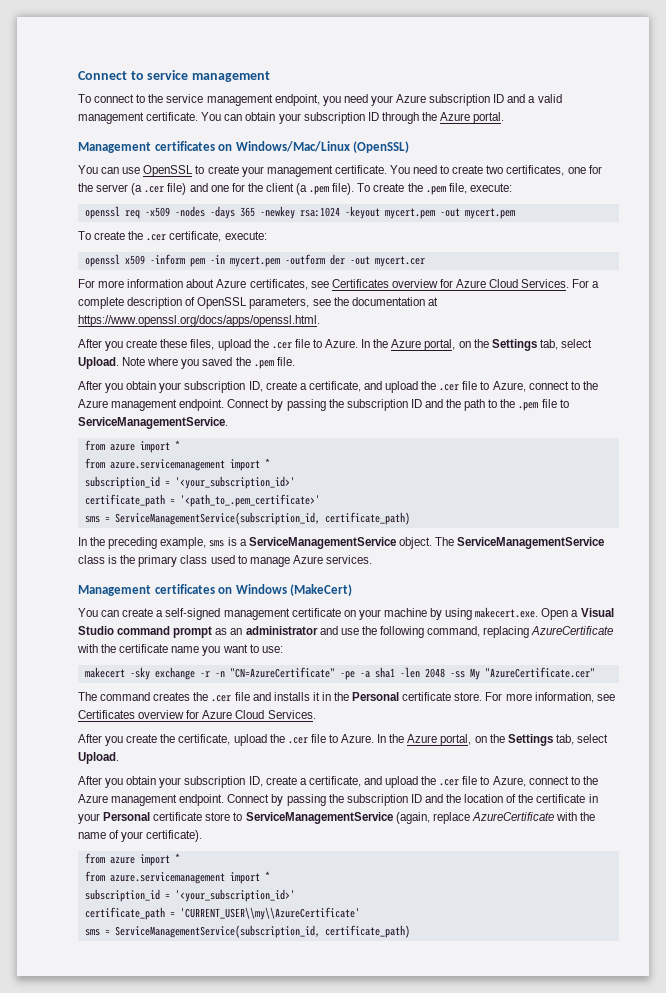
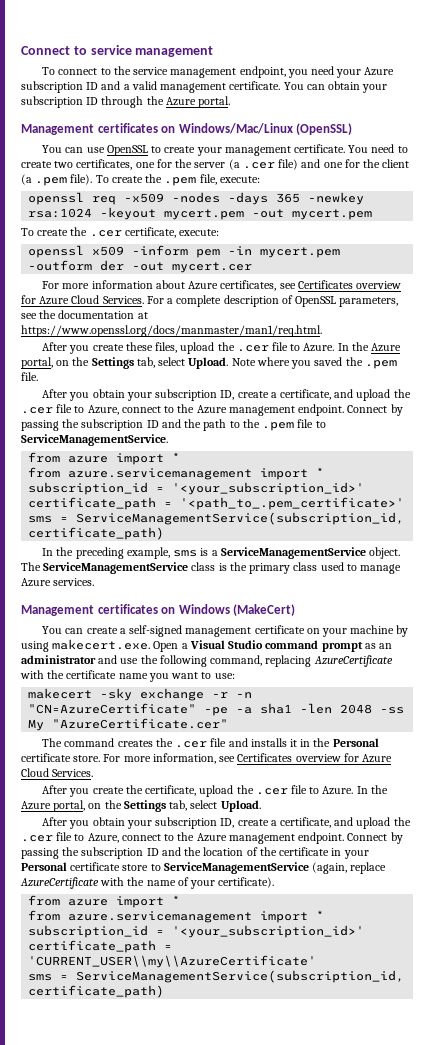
[78,315,320,327] https://www.openssl.org/docs/apps/openssl.html. -> [21,325,322,337] https://www.openssl.org/docs/manmaster/man1/req.html.

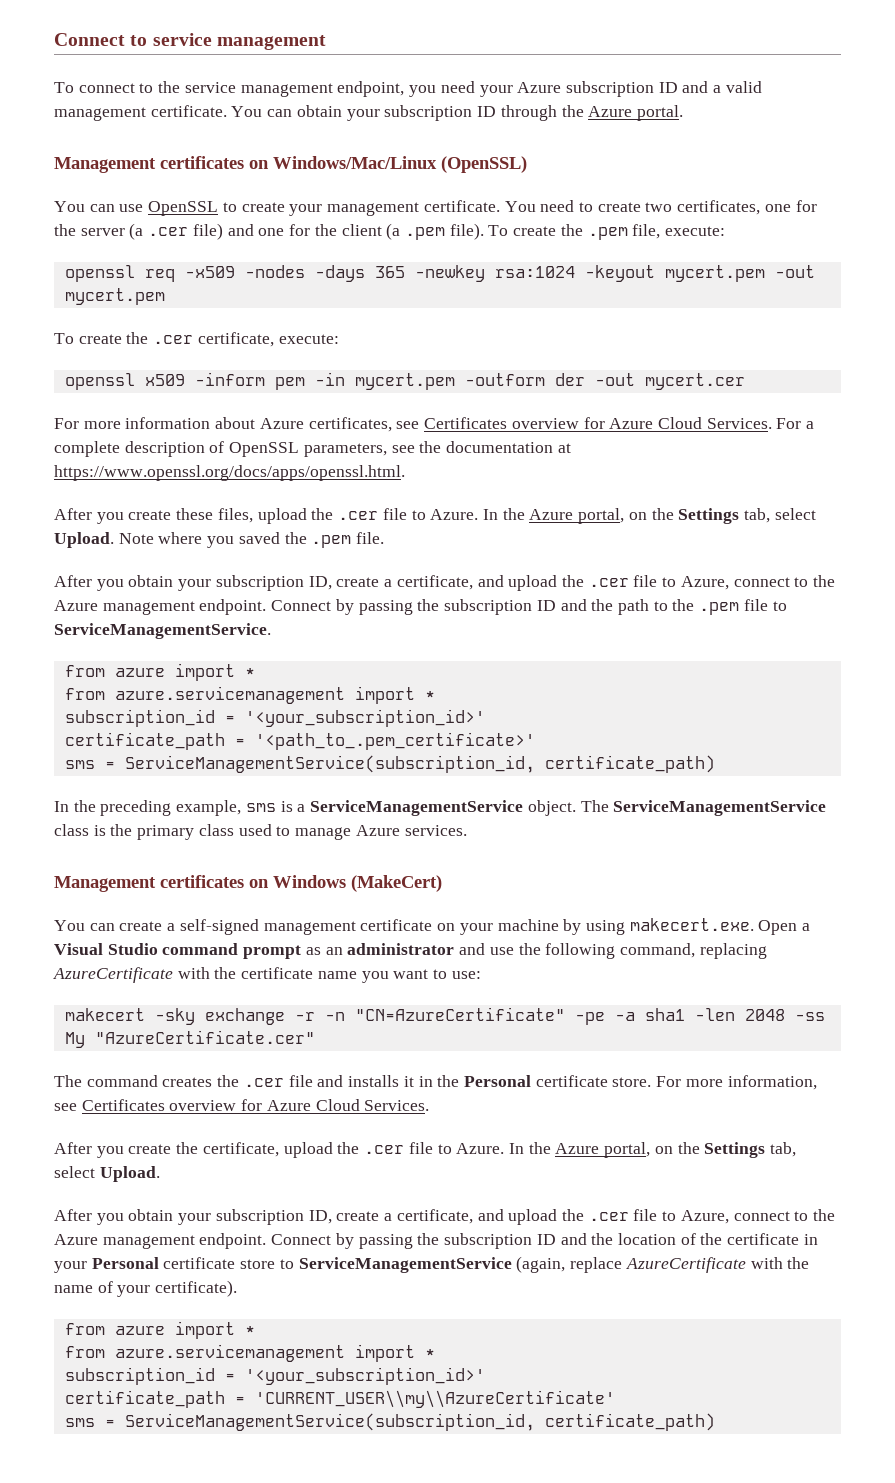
[21,325,322,337] https://www.openssl.org/docs/manmaster/man1/req.html. -> [54,465,405,481] https://www.openssl.org/docs/apps/openssl.html.

